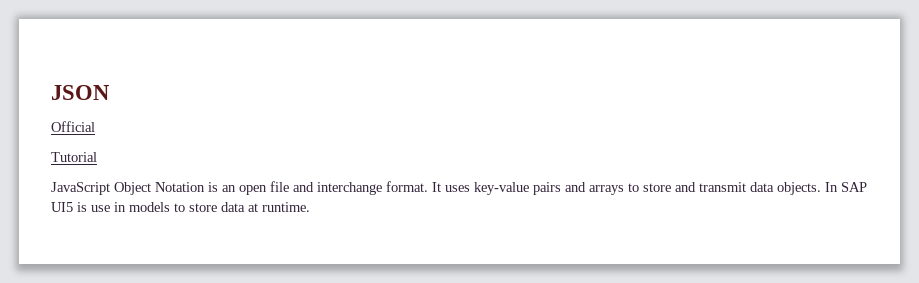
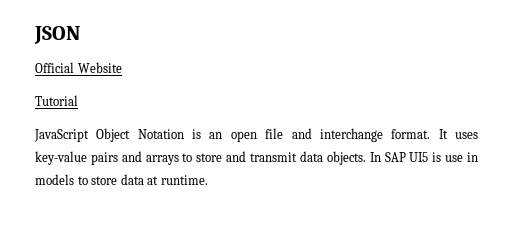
(95, 126) none -> [77,62,122,73] Website

